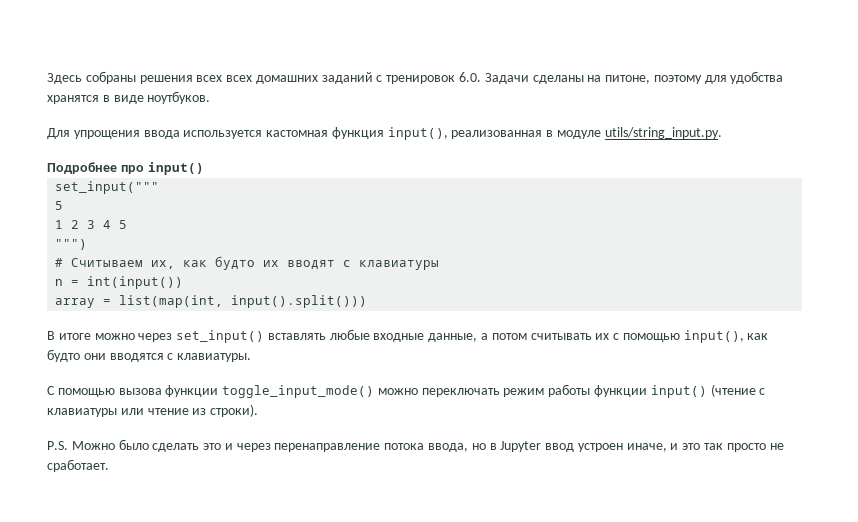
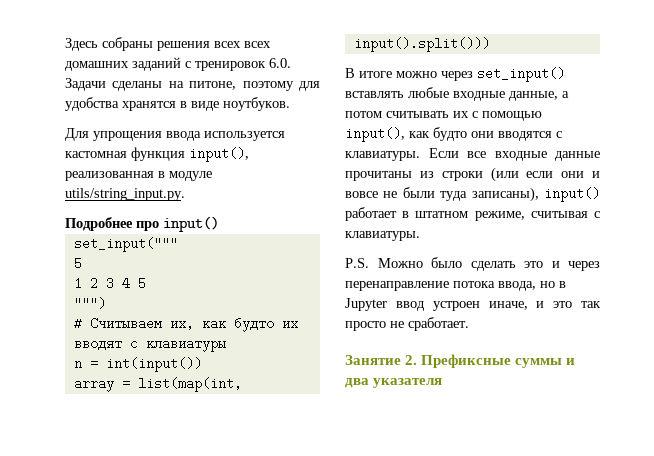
[47,384,766,398] [47,404,259,417] // С помощью вызова функции toggle_input_mode() можно переключать режим работы функции input() (чтение с клавиатуры или чтение из строки). -> [428,148,600,161] [345,167,600,182] [345,187,600,202] [345,207,600,221] [345,231,420,241] Если все входные данные прочитаны из строки (или если они и вовсе не были туда записаны), input() работает в штатном режиме, считывая с клавиатуры.
(109, 465) none -> [345,354,576,368] [345,378,443,388] // Занятие 2. Префиксные суммы и два указателя

